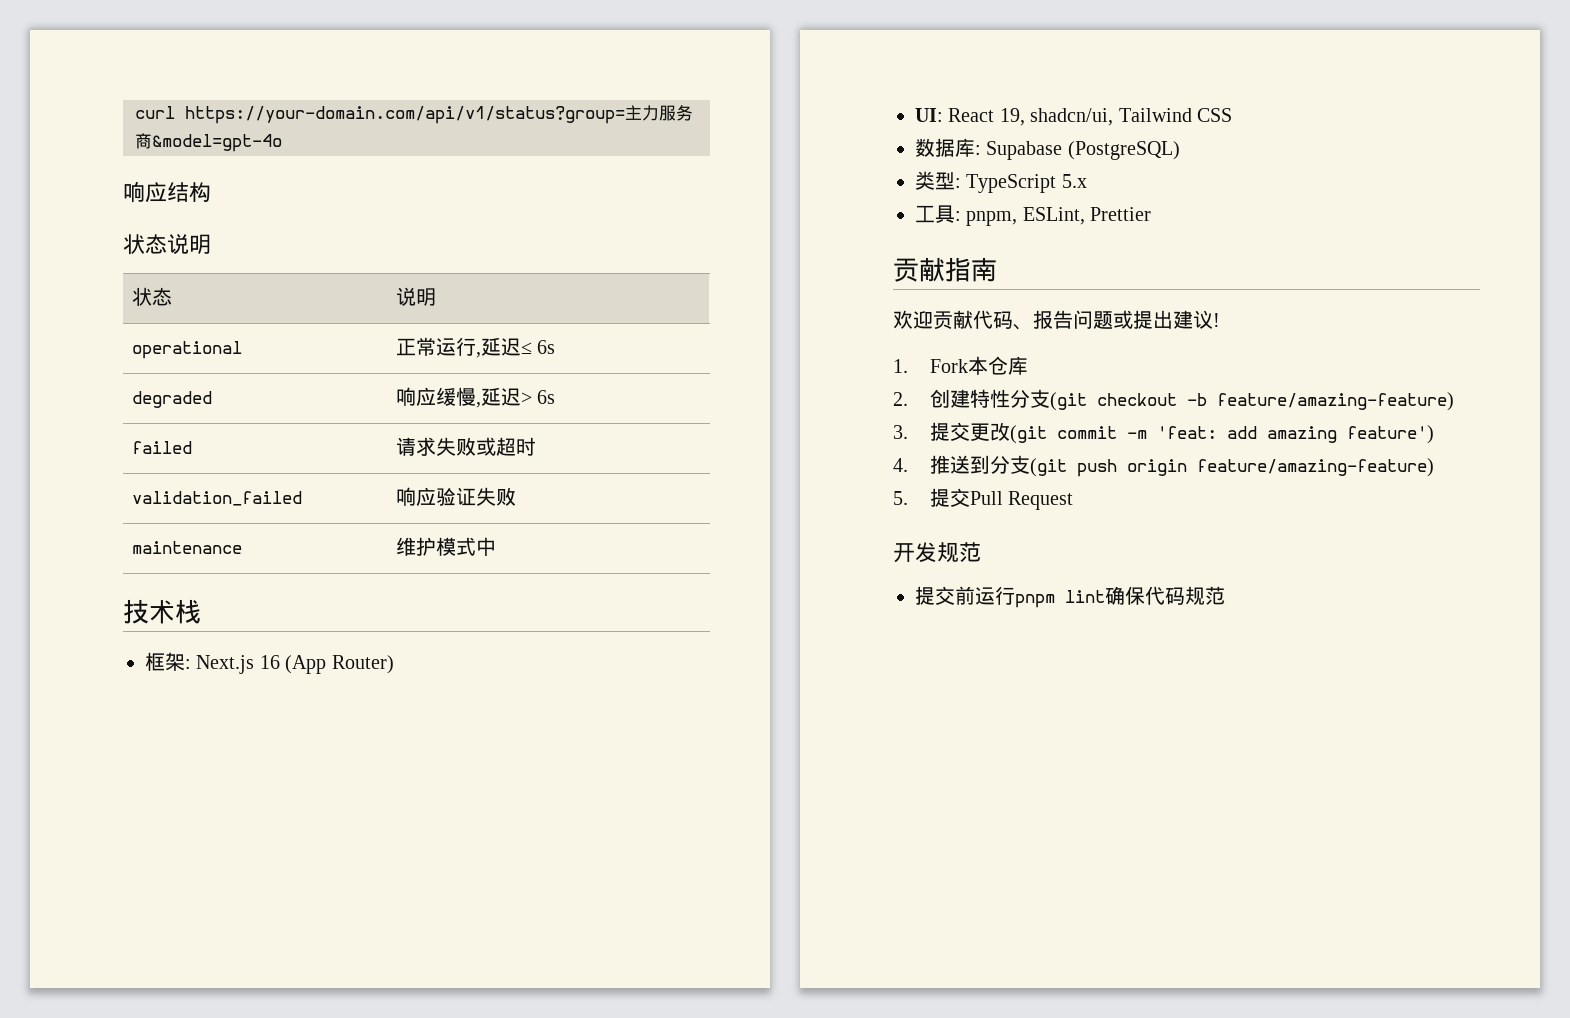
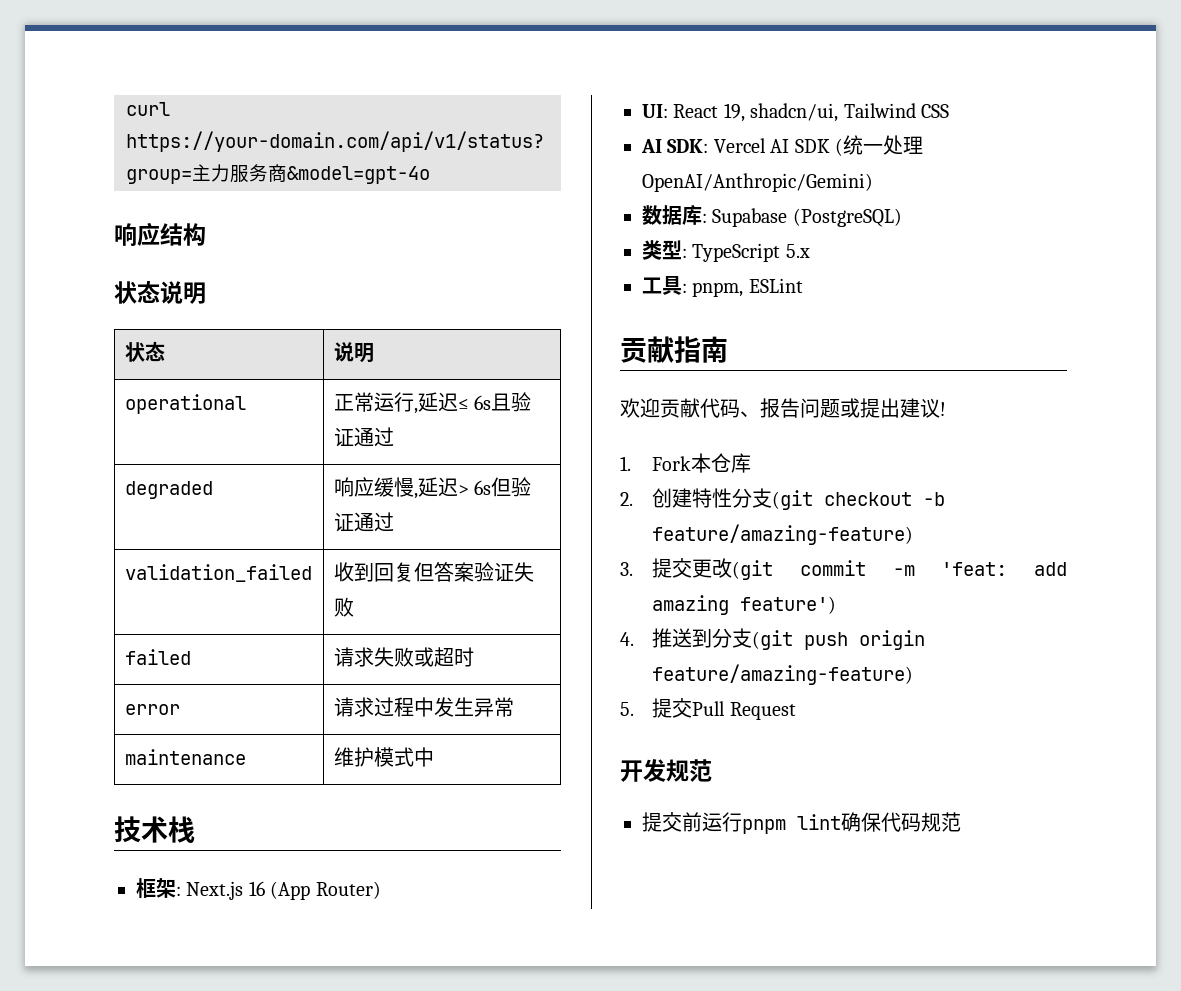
(556, 347) none -> [491,392,532,412] [333,427,394,447] 且验证通过
(556, 397) none -> [491,477,532,497] [333,512,394,532] [124,564,312,582] [333,562,534,582] [333,597,354,617] 但验证通过 // validation_failed | 收到回复但答案验证失败
[131,491,302,506] [395,487,516,506] validation_failed | 响应验证失败 -> [124,704,180,715] [333,697,514,717] error | 请求过程中发生异常
(1232, 115) none -> [641,135,923,156] [642,173,873,192] // AI SDK: Vercel AI SDK (统一处理OpenAI/Anthropic/Gemini)
[1022,207,1152,225] ESLint, Prettier -> [748,278,803,293] ESLint

